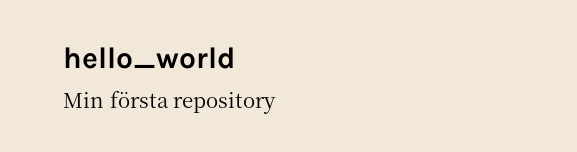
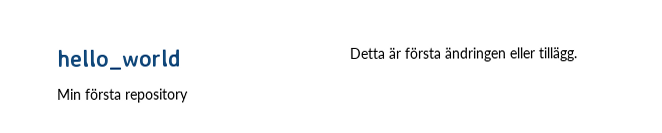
(277, 103) none -> [349,47,577,62] // Detta är första ändringen eller tillägg.

